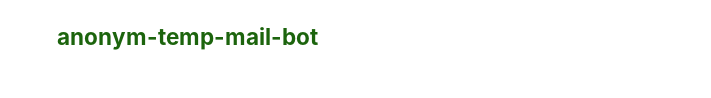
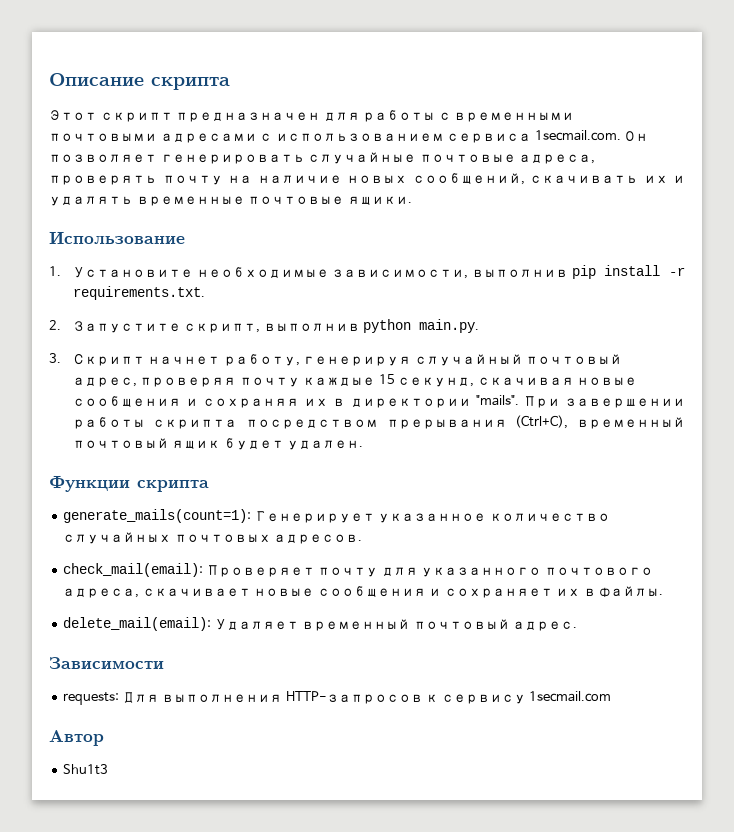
[57,27,318,50] anonym-temp-mail-bot -> [49,73,230,90] [49,110,575,122] [49,130,649,143] [49,152,596,164] [49,173,685,185] [49,196,412,206] [49,231,185,244] [49,265,686,279] [72,286,205,300] [49,319,480,333] [49,353,623,366] [72,374,638,387] [72,395,685,408] [72,415,685,429] [72,438,364,450] [49,475,209,492] [63,509,610,523] [63,532,363,544] [63,563,653,577] [63,586,664,598] [63,617,578,631] [49,657,164,669] [63,691,612,705] [49,730,104,746] [63,764,109,775] Описание скрипта // Этот скрипт предназначен для работы с временными почтовыми адресами с использованием сервиса 1secmail.com. Он позволяет генерировать случайные почтовые адреса, проверять почту на наличие новых сообщений, скачивать их и удалять временные почтовые ящики. // Использование // 1. Установите необходимые зависимости, выполнив pip install -r requirements.txt. // 2. Запустите скрипт, выполнив python main.py. // 3. Скрипт начнет работу, генерируя случайный почтовый адрес, проверяя почту каждые 15 секунд, скачивая новые сообщения и сохраняя их в директории "mails". При завершении работы скрипта посредством прерывания (Ctrl+C), временный почтовый ящик будет удален. // Функции скрипта // generate_mails(count=1): Генерирует указанное количество случайных почтовых адресов. // check_mail(email): Проверяет почту для указанного почтового адреса, скачивает новые сообщения и сохраняет их в файлы. // delete_mail(email): Удаляет временный почтовый адрес. // Зависимости // requests: Для выполнения HTTP-запросов к сервису 1secmail.com // Автор // Shu1t3

